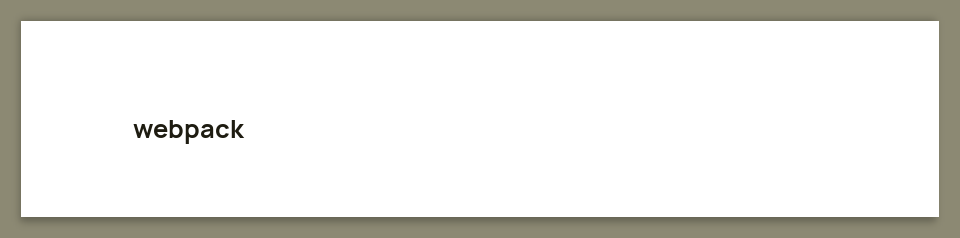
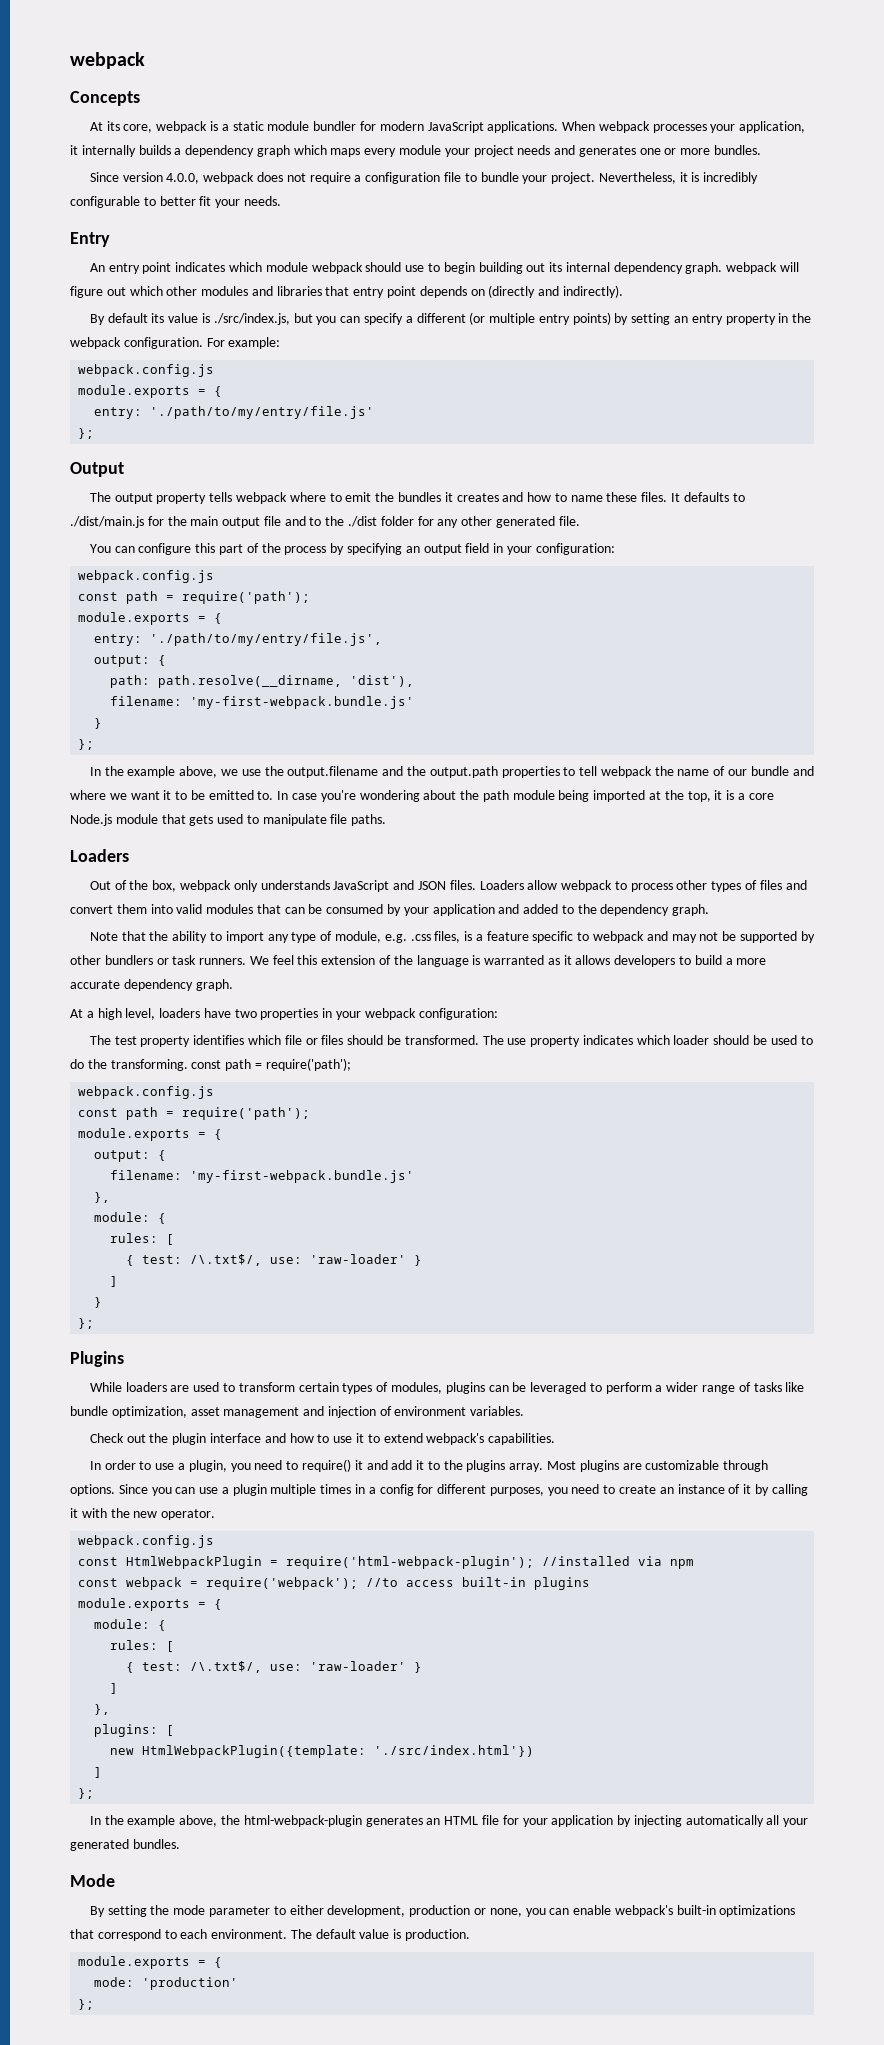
[133,120,245,144] webpack -> [70,52,145,69] [70,91,140,106] [89,121,806,133] [70,145,762,157] [89,172,759,184] [70,196,281,208] [70,232,110,247] [89,262,799,274] [70,285,623,298] [89,312,812,325] [70,337,281,349] [78,364,215,377] [78,385,223,398] [94,406,375,419] [78,428,95,439] [70,462,124,477] [89,492,745,504] [70,516,580,528] [89,543,615,555] [78,570,215,583] [78,591,311,604] [78,612,223,625] [94,633,383,646] [94,655,167,667] [110,675,415,688] [110,696,415,709] [94,718,103,729] [78,739,95,750] [89,766,814,778] [70,790,774,802] [70,814,387,826] [70,849,129,862] [89,880,807,892] [70,904,710,916] [89,931,815,943] [70,955,767,967] [70,979,233,991] [70,1008,498,1020] [89,1035,813,1047] [70,1058,351,1071] [78,1086,215,1099] [78,1107,311,1120] [78,1128,223,1141] [94,1150,167,1162] [110,1170,415,1183] [94,1192,111,1203] [94,1212,167,1224] [110,1233,175,1245] [126,1254,423,1266] [110,1276,119,1287] [94,1297,103,1308] [78,1318,95,1329] [70,1351,124,1367] [89,1382,805,1394] [70,1406,525,1418] [89,1433,556,1445] [89,1459,769,1472] [70,1484,808,1496] [70,1508,216,1520] [78,1535,215,1548] [78,1556,695,1569] [78,1577,591,1590] [78,1598,223,1611] [94,1619,167,1631] [110,1640,175,1652] [126,1661,423,1673] [110,1683,119,1694] [94,1704,111,1715] [94,1724,175,1737] [110,1745,535,1758] [94,1767,103,1778] [78,1788,95,1799] [89,1815,809,1827] [70,1839,180,1851] [70,1874,115,1887] [89,1905,796,1917] [70,1929,471,1941] [78,1956,223,1969] [94,1977,239,1990] [78,1999,95,2010] webpack // Concepts // At its core, webpack is a static module bundler for modern JavaScript applications. When webpack processes your application, it internally builds a dependency graph which maps every module your project needs and generates one or more bundles. // Since version 4.0.0, webpack does not require a configuration file to bundle your project. Nevertheless, it is incredibly configurable to better fit your needs. // Entry // An entry point indicates which module webpack should use to begin building out its internal dependency graph. webpack will figure out which other modules and libraries that entry point depends on (directly and indirectly). // By default its value is ./src/index.js, but you can specify a different (or multiple entry points) by setting an entry property in the webpack configuration. For example: // webpack.config.js // module.exports = { // entry: './path/to/my/entry/file.js' // }; // Output // The output property tells webpack where to emit the bundles it creates and how to name these files. It defaults to ./dist/main.js for the main output file and to the ./dist folder for any other generated file. // You can configure this part of the process by specifying an output field in your configuration: // webpack.config.js // const path = require('path'); // module.exports = { // entry: './path/to/my/entry/file.js', // output: { // path: path.resolve(__dirname, 'dist'), // filename: 'my-first-webpack.bundle.js' // } // }; // In the example above, we use the output.filename and the output.path properties to tell webpack the name of our bundle and where we want it to be emitted to. In case you're wondering about the path module being imported at the top, it is a core Node.js module that gets used to manipulate file paths. // Loaders // Out of the box, webpack only understands JavaScript and JSON files. Loaders allow webpack to process other types of files and convert them into valid modules that can be consumed by your application and added to the dependency graph. // Note that the ability to import any type of module, e.g. .css files, is a feature specific to webpack and may not be supported by other bundlers or task runners. We feel this extension of the language is warranted as it allows developers to build a more accurate dependency graph. // At a high level, loaders have two properties in your webpack configuration: // The test property identifies which file or files should be transformed. The use property indicates which loader should be used to do the transforming. const path = require('path'); // webpack.config.js // const path = require('path'); // module.exports = { // output: { // filename: 'my-first-webpack.bundle.js' // }, // module: { // rules: [ // { test: /\.txt$/, use: 'raw-loader' } // ] // } // }; // Plugins // While loaders are used to transform certain types of modules, plugins can be leveraged to perform a wider range of tasks like bundle optimization, asset management and injection of environment variables. // Check out the plugin interface and how to use it to extend webpack's capabilities. // In order to use a plugin, you need to require() it and add it to the plugins array. Most plugins are customizable through options. Since you can use a plugin multiple times in a config for different purposes, you need to create an instance of it by calling it with the new operator. // webpack.config.js // const HtmlWebpackPlugin = require('html-webpack-plugin'); //installed via npm // const webpack = require('webpack'); //to access built-in plugins // module.exports = { // module: { // rules: [ // { test: /\.txt$/, use: 'raw-loader' } // ] // }, // plugins: [ // new HtmlWebpackPlugin({template: './src/index.html'}) // ] // }; // In the example above, the html-webpack-plugin generates an HTML file for your application by injecting automatically all your generated bundles. // Mode // By setting the mode parameter to either development, production or none, you can enable webpack's built-in optimizations that correspond to each environment. The default value is production. // module.exports = { // mode: 'production' // };

